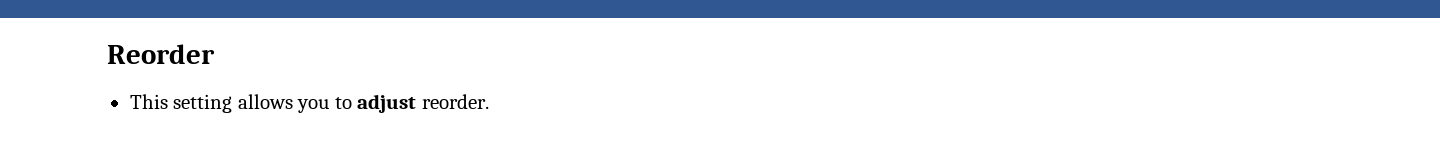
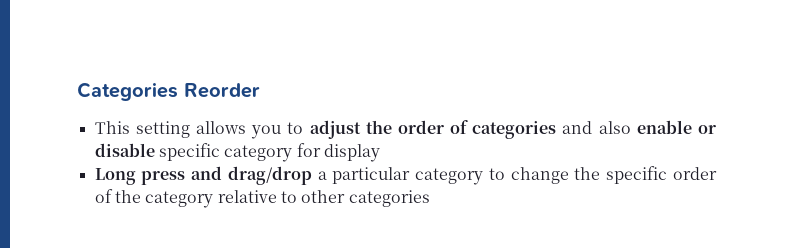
(107, 54) none -> [77,82,178,101] Categories
[421,94,489,109] reorder. -> [365,120,716,139] [94,143,380,162] [94,166,717,185] [94,189,430,208] the order of categories and also enable or disable specific category for display // Long press and drag/drop a particular category to change the specific order of the category relative to other categories

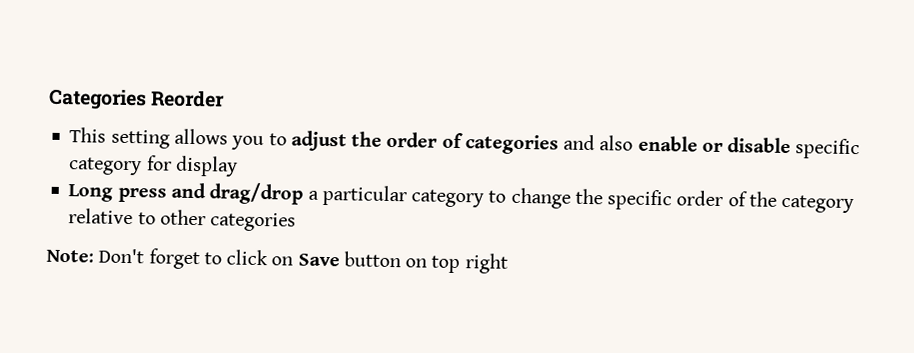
(430, 198) none -> [46,248,508,274] // Note: Don't forget to click on Save button on top right

